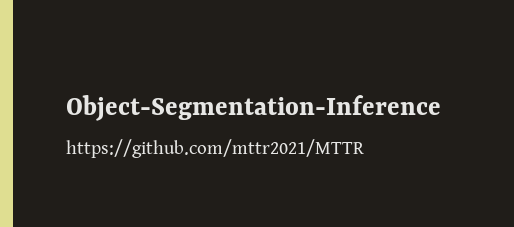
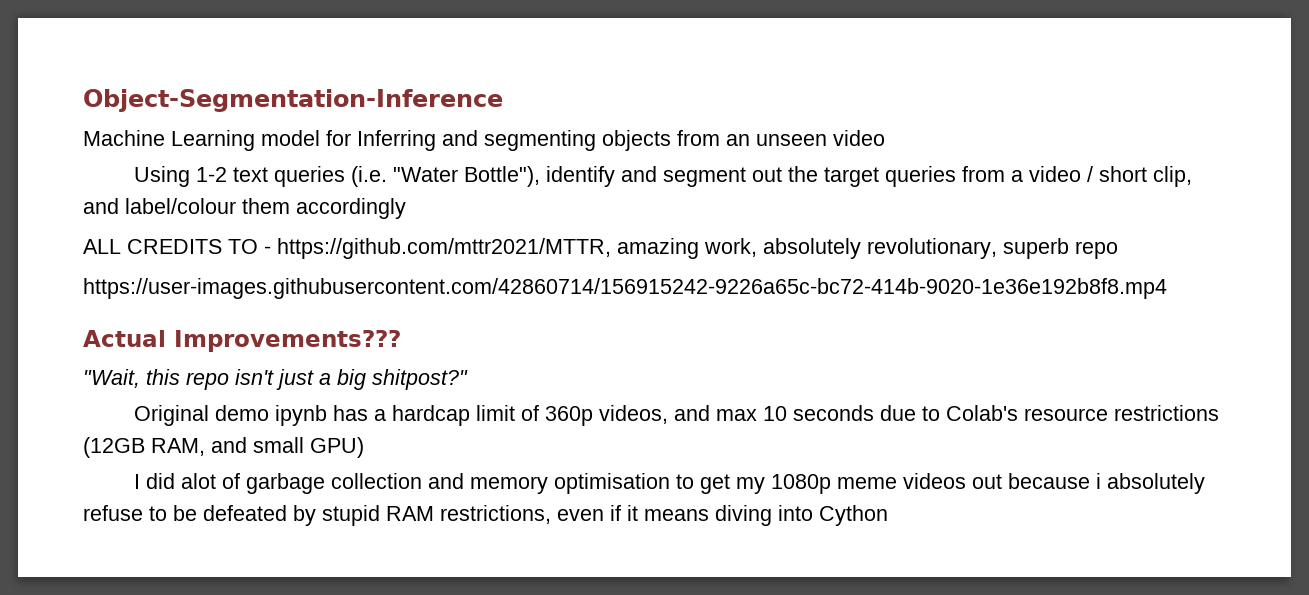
[66,139,364,158] https://github.com/mttr2021/MTTR -> [83,130,885,151] [133,166,1192,187] [83,198,406,219] [83,238,1118,259] [83,278,1167,299] [83,330,401,352] [83,369,468,390] [133,405,1219,426] [83,437,364,458] [133,473,1205,494] [83,505,888,526] Machine Learning model for Inferring and segmenting objects from an unseen video // Using 1-2 text queries (i.e. "Water Bottle"), identify and segment out the target queries from a video / short clip, and label/colour them accordingly // ALL CREDITS TO - https://github.com/mttr2021/MTTR, amazing work, absolutely revolutionary, superb repo // https://user-images.githubusercontent.com/42860714/156915242-9226a65c-bc72-414b-9020-1e36e192b8f8.mp4 // Actual Improvements??? // "Wait, this repo isn't just a big shitpost?" // Original demo ipynb has a hardcap limit of 360p videos, and max 10 seconds due to Colab's resource restrictions (12GB RAM, and small GPU) // I did alot of garbage collection and memory optimisation to get my 1080p meme videos out because i absolutely refuse to be defeated by stupid RAM restrictions, even if it means diving into Cython

